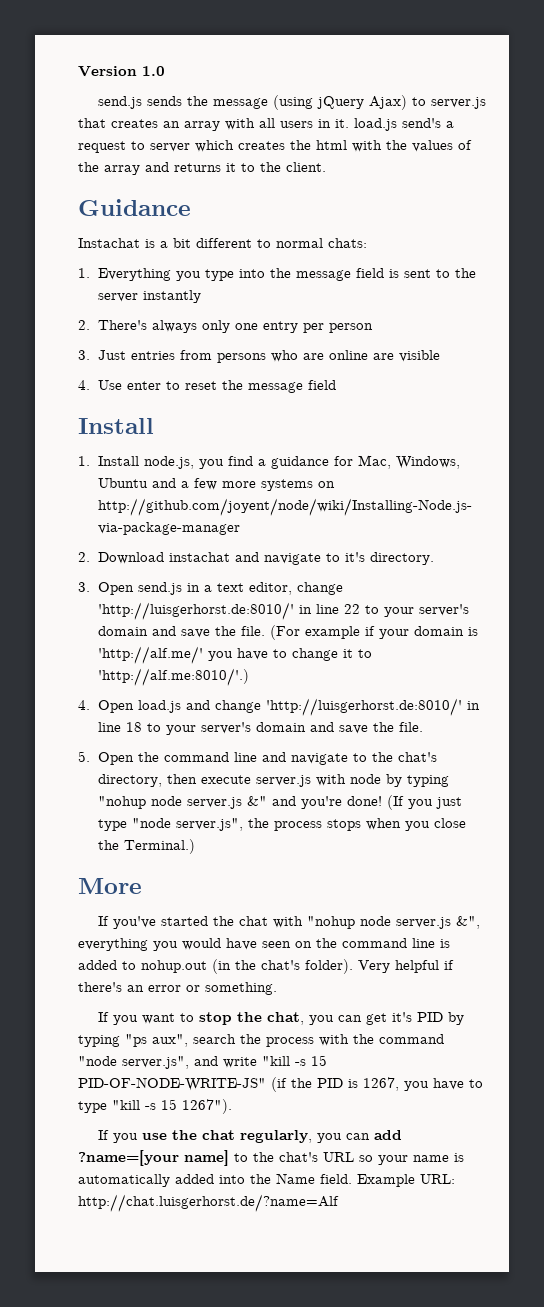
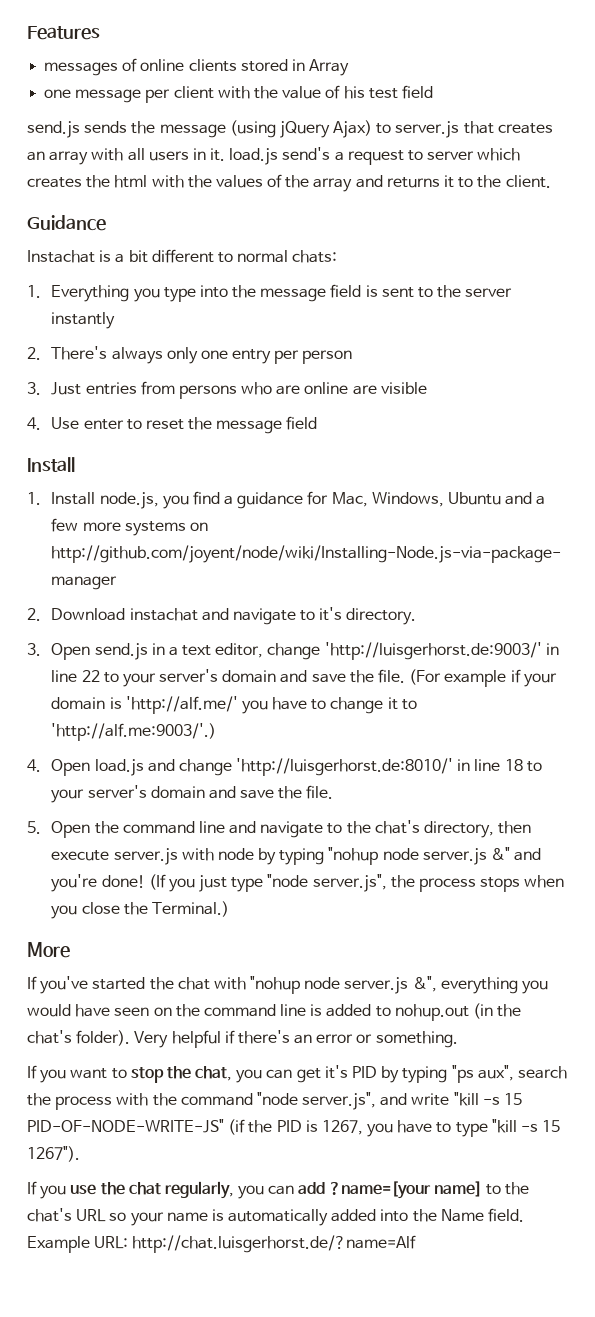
[78,66,165,77] Version 1.0 -> [27,26,100,40] [44,58,350,76] [44,85,433,103] Features // messages of online clients stored in Array // one message per client with the value of his test field
[97,602,294,620] 'http://luisgerhorst.de:8010/' -> [324,642,542,660] 'http://luisgerhorst.de:9003/'
[97,668,249,686] 'http://alf.me:8010/'.) -> [51,723,217,741] 'http://alf.me:9003/'.)

